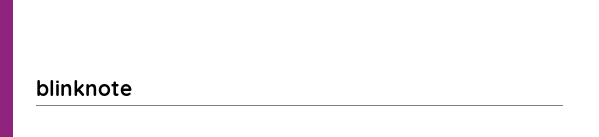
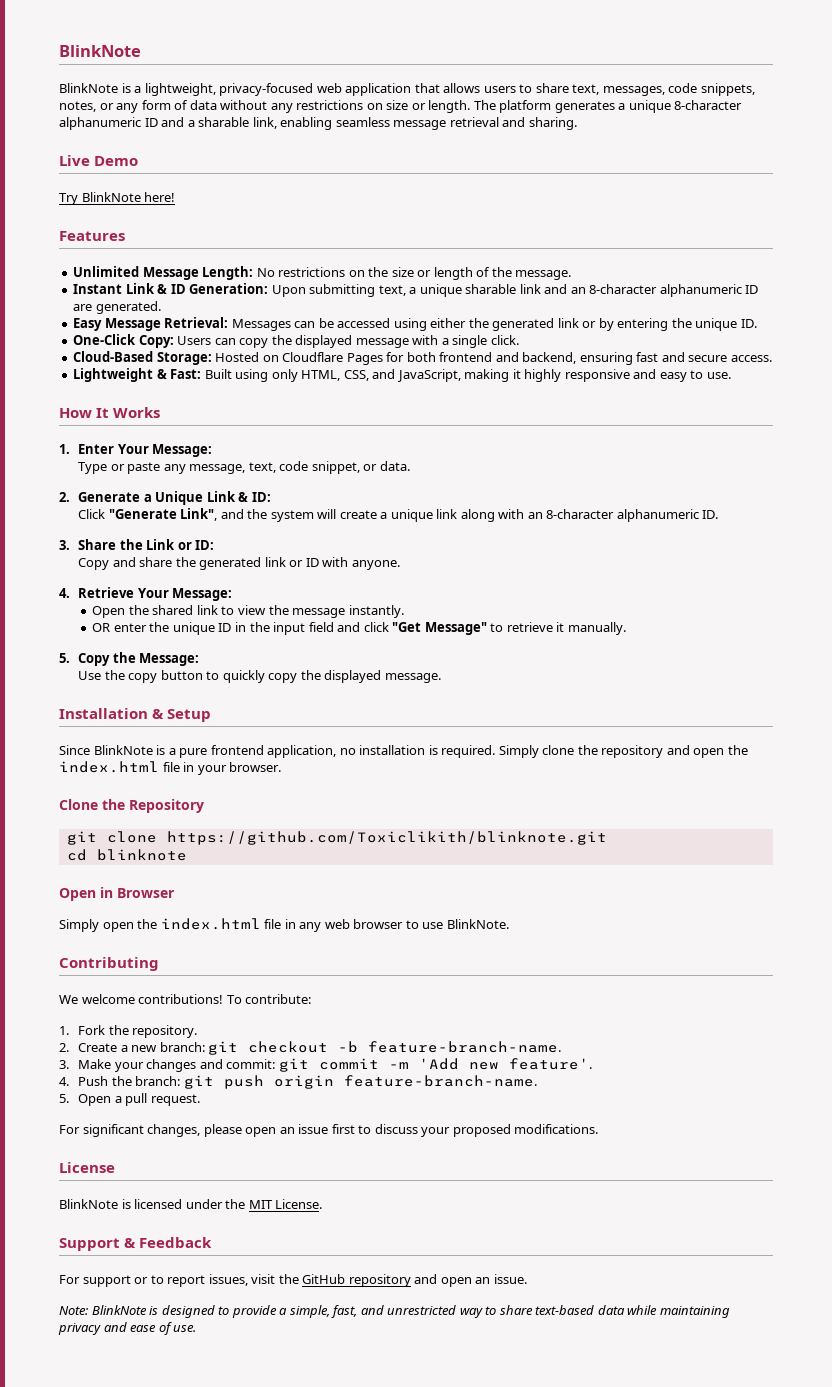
[36,80,132,96] blinknote -> [59,45,141,57] [59,83,755,96] [59,100,743,113] [59,117,577,130] [59,155,139,166] [59,192,176,205] [59,231,125,241] [73,266,572,280] [73,283,759,297] [73,301,161,314] [73,317,757,331] [73,334,519,348] [73,351,772,365] [73,368,731,382] [59,407,161,418] [59,444,213,457] [78,461,410,474] [59,491,271,505] [78,508,719,522] [59,539,215,550] [78,557,400,570] [59,587,233,601] [92,605,404,618] [92,622,626,635] [59,652,200,666] [78,670,441,683] [59,708,212,722] [59,745,748,758] [59,761,282,775] [59,799,204,813] [66,831,607,845] [66,849,187,861] [59,887,175,901] [59,918,509,932] [59,957,159,971] [59,994,312,1004] [59,1025,198,1038] [59,1041,562,1055] [59,1058,592,1072] [59,1075,537,1089] [59,1093,200,1106] [59,1124,599,1137] [59,1162,115,1173] [59,1199,323,1209] [59,1237,213,1251] [59,1274,527,1287] [59,1305,730,1318] [58,1322,197,1335] BlinkNote // BlinkNote is a lightweight, privacy-focused web application that allows users to share text, messages, code snippets, notes, or any form of data without any restrictions on size or length. The platform generates a unique 8-character alphanumeric ID and a sharable link, enabling seamless message retrieval and sharing. // Live Demo // Try BlinkNote here! // Features // Unlimited Message Length: No restrictions on the size or length of the message. // Instant Link & ID Generation: Upon submitting text, a unique sharable link and an 8-character alphanumeric ID are generated. // Easy Message Retrieval: Messages can be accessed using either the generated link or by entering the unique ID. // One-Click Copy: Users can copy the displayed message with a single click. // Cloud-Based Storage: Hosted on Cloudflare Pages for both frontend and backend, ensuring fast and secure access. // Lightweight & Fast: Built using only HTML, CSS, and JavaScript, making it highly responsive and easy to use. // How It Works // 1. Enter Your Message: // Type or paste any message, text, code snippet, or data. // 2. Generate a Unique Link & ID: // Click "Generate Link", and the system will create a unique link along with an 8-character alphanumeric ID. // 3. Share the Link or ID: // Copy and share the generated link or ID with anyone. // 4. Retrieve Your Message: // Open the shared link to view the message instantly. // OR enter the unique ID in the input field and click "Get Message" to retrieve it manually. // 5. Copy the Message: // Use the copy button to quickly copy the displayed message. // Installation & Setup // Since BlinkNote is a pure frontend application, no installation is required. Simply clone the repository and open the index.html file in your browser. // Clone the Repository // git clone https://github.com/Toxiclikith/blinknote.git // cd blinknote // Open in Browser // Simply open the index.html file in any web browser to use BlinkNote. // Contributing // We welcome contributions! To contribute: // 1. Fork the repository. // 2. Create a new branch: git checkout -b feature-branch-name. // 3. Make your changes and commit: git commit -m 'Add new feature'. // 4. Push the branch: git push origin feature-branch-name. // 5. Open a pull request. // For significant changes, please open an issue first to discuss your proposed modifications. // License // BlinkNote is licensed under the MIT License. // Support & Feedback // For support or to report issues, visit the GitHub repository and open an issue. // Note: BlinkNote is designed to provide a simple, fast, and unrestricted way to share text-based data while maintaining privacy and ease of use.

